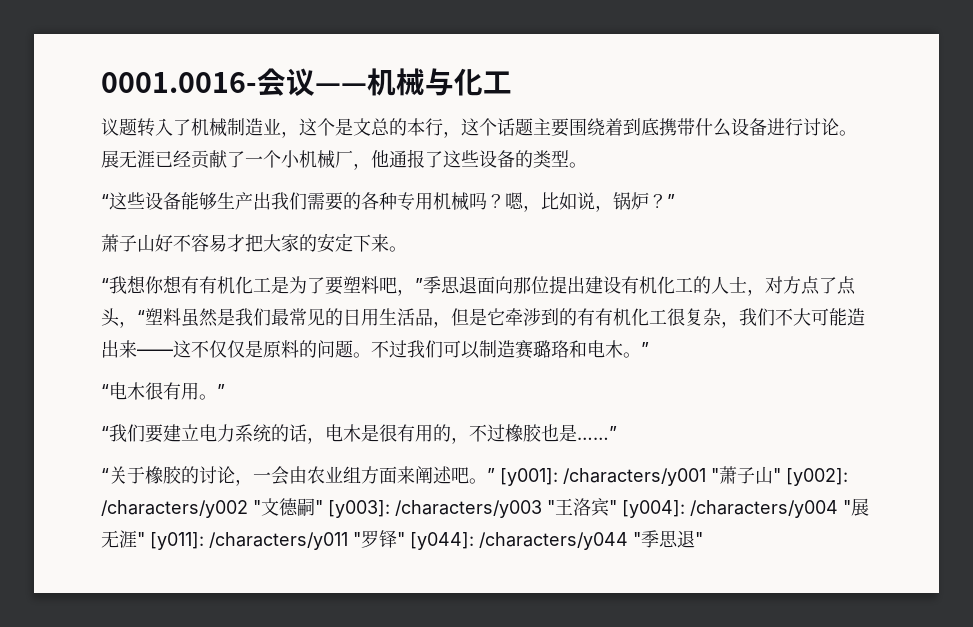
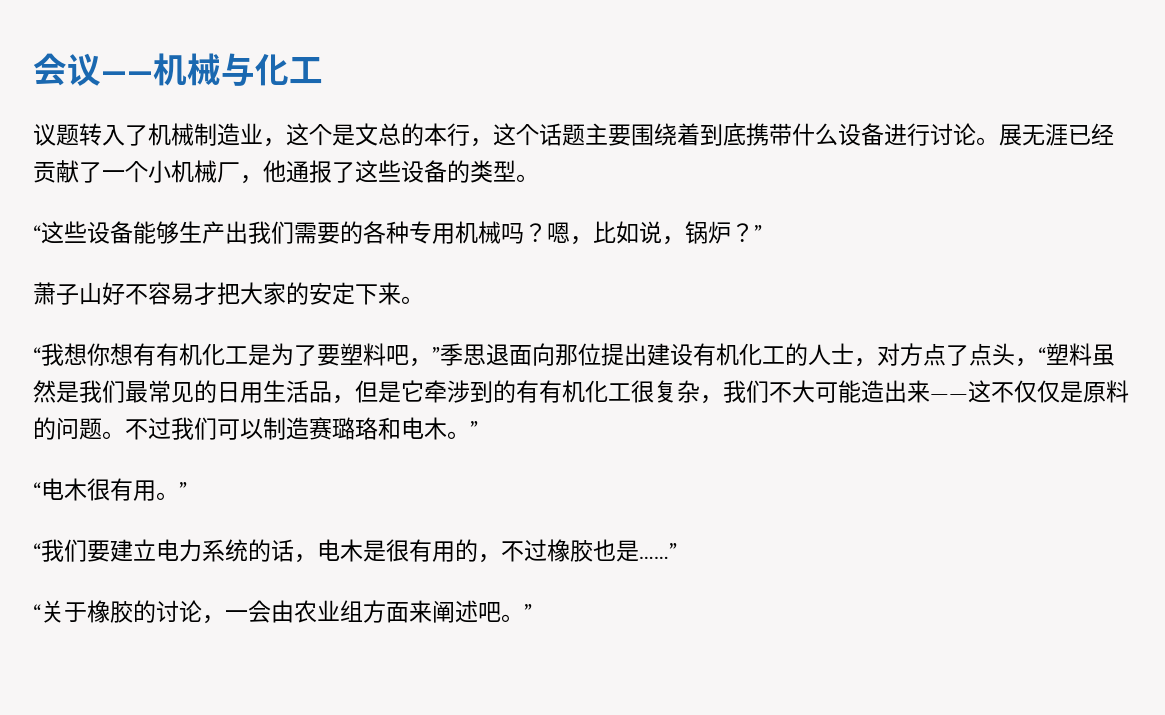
[101,72,257,93] 0001.0016- -> (33, 69) none
[500,466,848,486] [101,498,869,518] [101,530,703,550] [y001]: /characters/y001 "萧子山" [y002]: /characters/y002 "文德嗣" [y003]: /characters/y003 "王洛宾" [y004]: /characters/y004 "展无涯" [y011]: /characters/y011 "罗铎" [y044]: /characters/y044 "季思退" -> (532, 612) none

